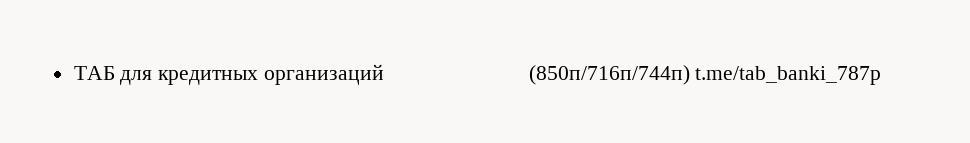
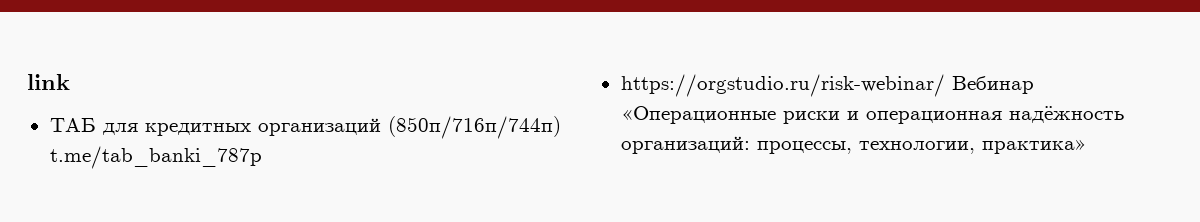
(73, 73) none -> [27,74,70,90] link //
(882, 75) none -> [620,74,1034,97] [620,106,1125,124] [620,136,1087,154] // https://orgstudio.ru/risk-webinar/ Вебинар «Операционные риски и операционная надёжность организаций: процессы, технологии, практика»

